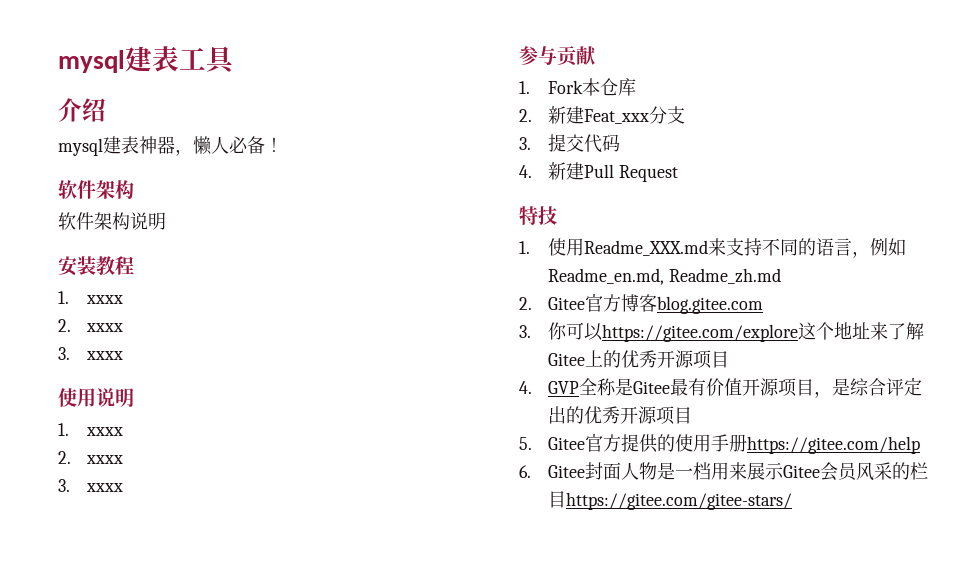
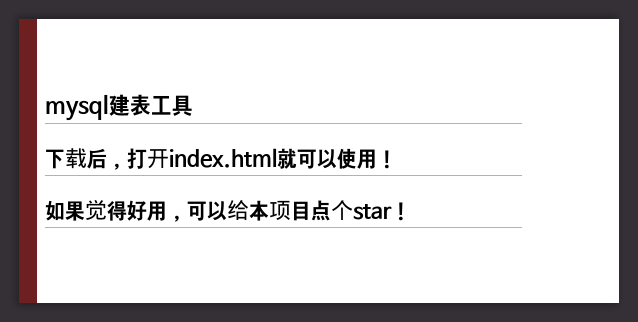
[58,98,106,122] [58,136,283,156] [58,180,134,199] [58,212,166,230] [58,256,134,276] [58,291,123,304] [58,319,123,332] [58,347,123,360] [58,388,134,407] [58,423,123,436] [58,451,123,464] [58,479,123,492] [519,46,596,67] [519,78,636,96] [519,106,685,124] [519,134,620,153] [519,162,678,182] [519,206,557,225] [519,238,906,258] [547,268,781,285] [519,294,763,314] [519,322,924,342] [547,350,729,369] [519,377,922,398] [547,406,692,425] [519,434,920,454] [519,462,928,481] [547,491,792,510] 介绍 // mysql建表神器，懒人必备！ // 软件架构 // 软件架构说明 // 安装教程 // 1. xxxx // 2. xxxx // 3. xxxx // 使用说明 // 1. xxxx // 2. xxxx // 3. xxxx // 参与贡献 // 1. Fork本仓库 // 2.新建Feat_xxx分支 // 3.提交代码 // 4.新建Pull Request // 特技 // 1.使用Readme_XXX.md来支持不同的语言，例如Readme_en.md, Readme_zh.md // 2. Gitee官方博客blog.gitee.com // 3.你可以https://gitee.com/explore这个地址来了解Gitee上的优秀开源项目 // 4. GVP全称是Gitee最有价值开源项目，是综合评定出的优秀开源项目 // 5. Gitee官方提供的使用手册https://gitee.com/help // 6. Gitee封面人物是一档用来展示Gitee会员风采的栏目https://gitee.com/gitee-stars/ -> [45,148,397,170] [45,200,411,222] 下载后，打开index.html就可以使用！ // 如果觉得好用，可以给本项目点个star！

